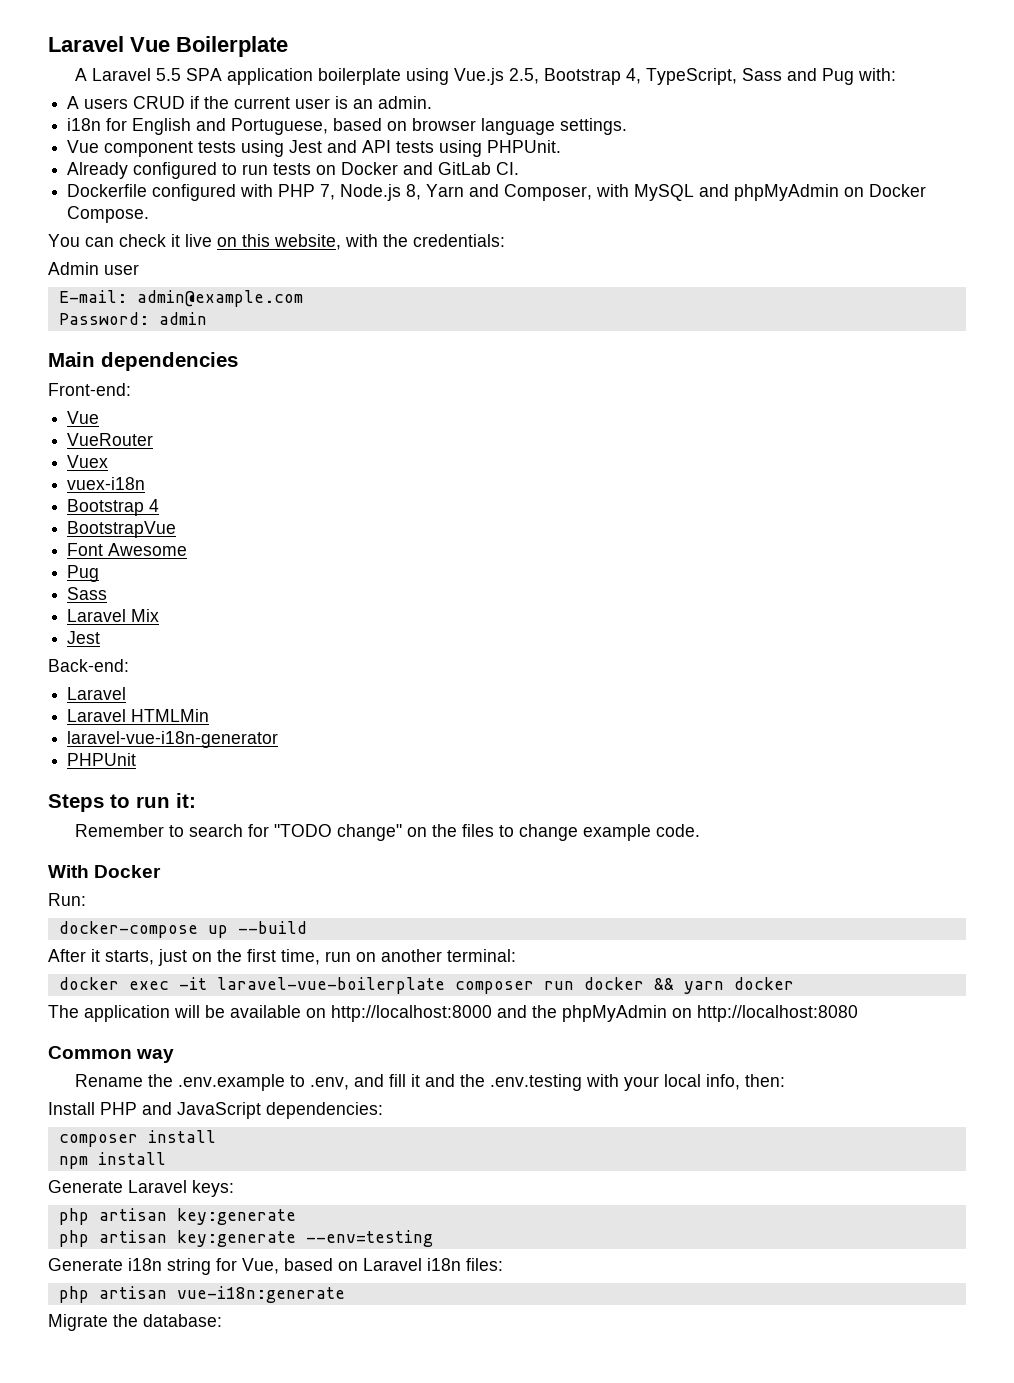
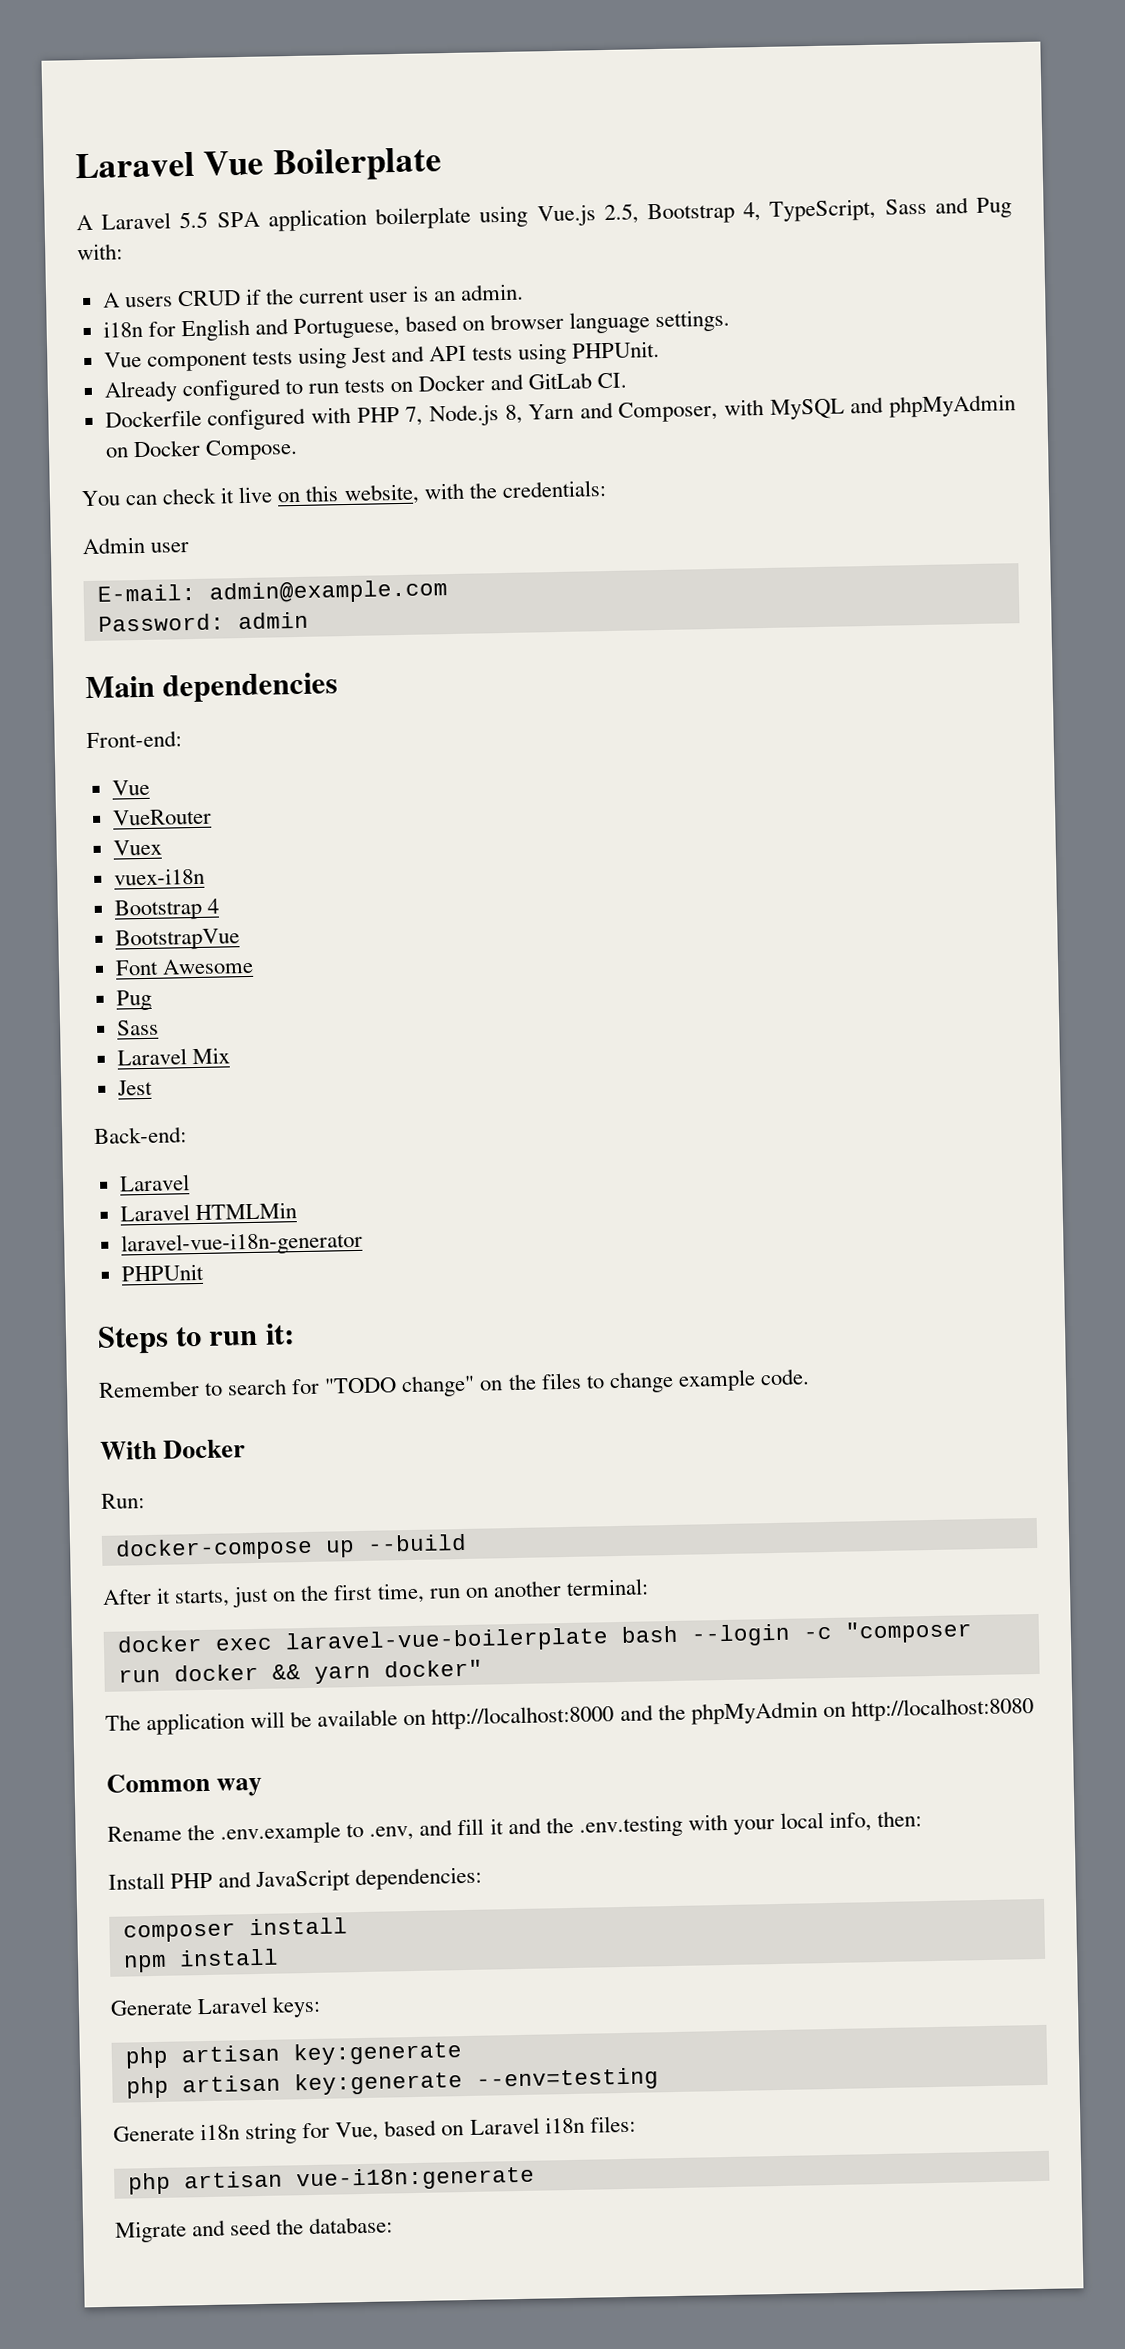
[178,977,534,994] -it laravel-vue-boilerplate composer -> [284,1620,973,1655] laravel-vue-boilerplate bash --login -c "composer
[733,977,794,990] docker -> [383,1659,483,1678] docker"
(108, 1322) none -> [192,2218,273,2237] and seed

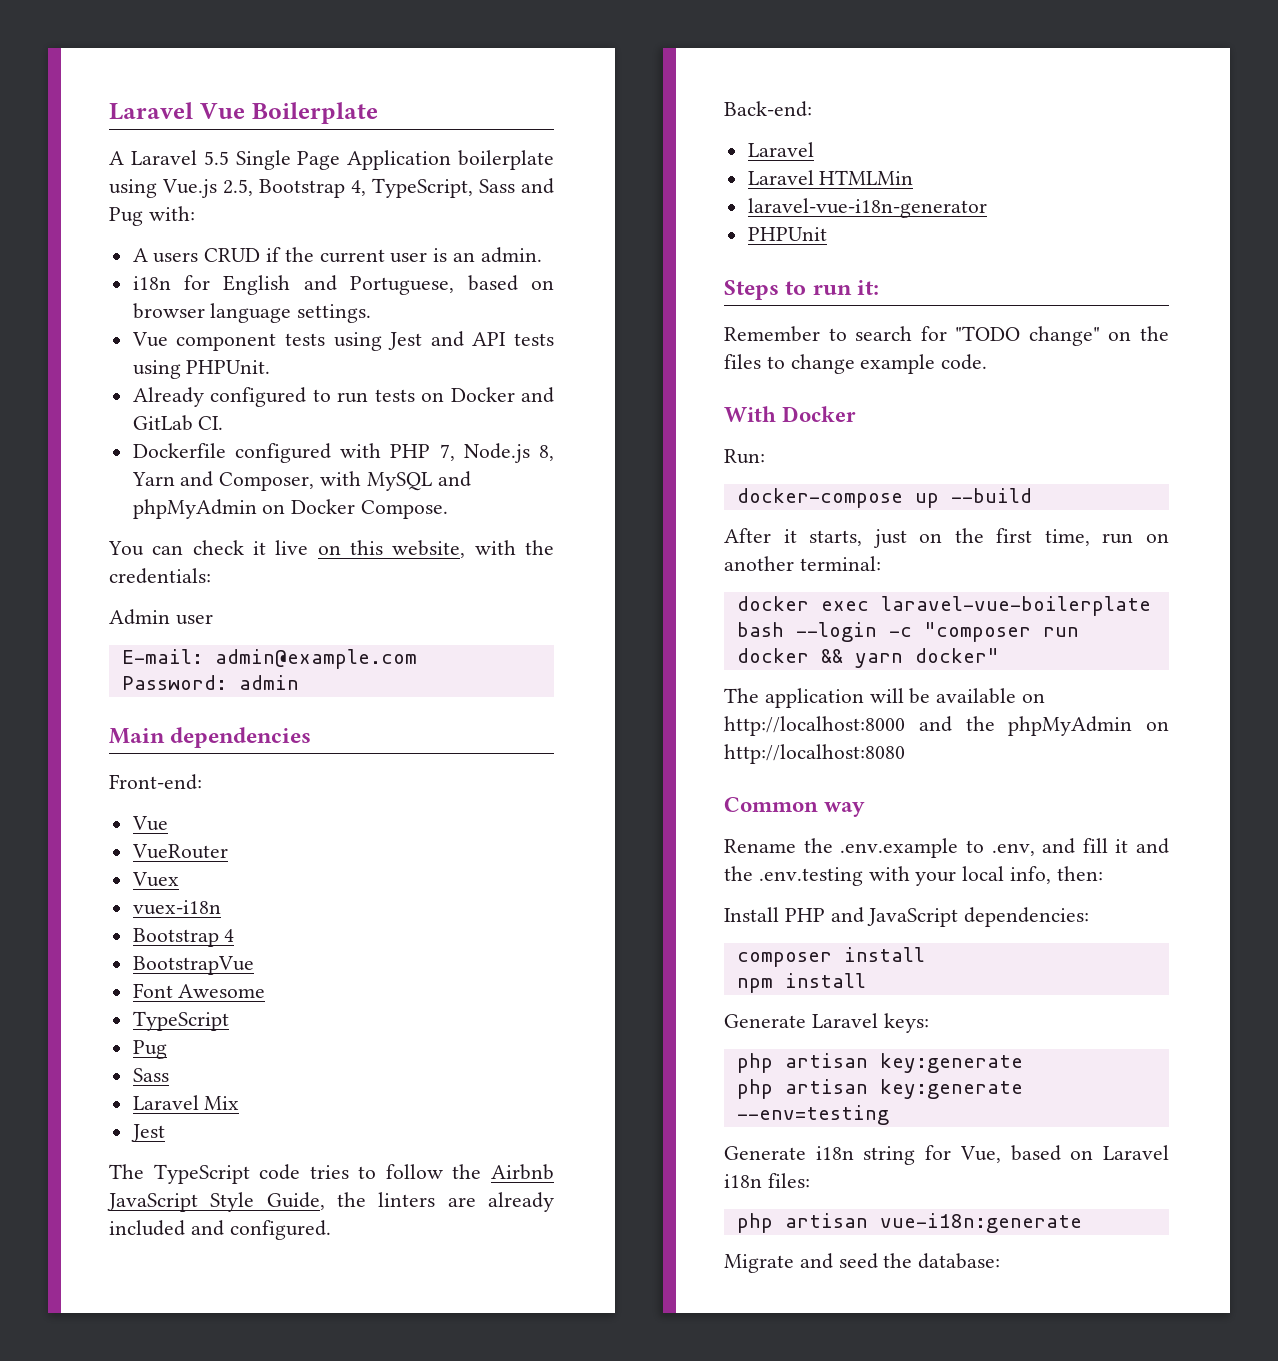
[216,208,367,232] SPA application -> [235,150,452,170] Single Page Application
(254, 966) none -> [132,1011,229,1031] // TypeScript
(153, 1087) none -> [109,1164,554,1184] [107,1192,554,1212] [109,1220,331,1240] // The TypeScript code tries to follow the Airbnb JavaScript Style Guide, the linters are already included and configured.

